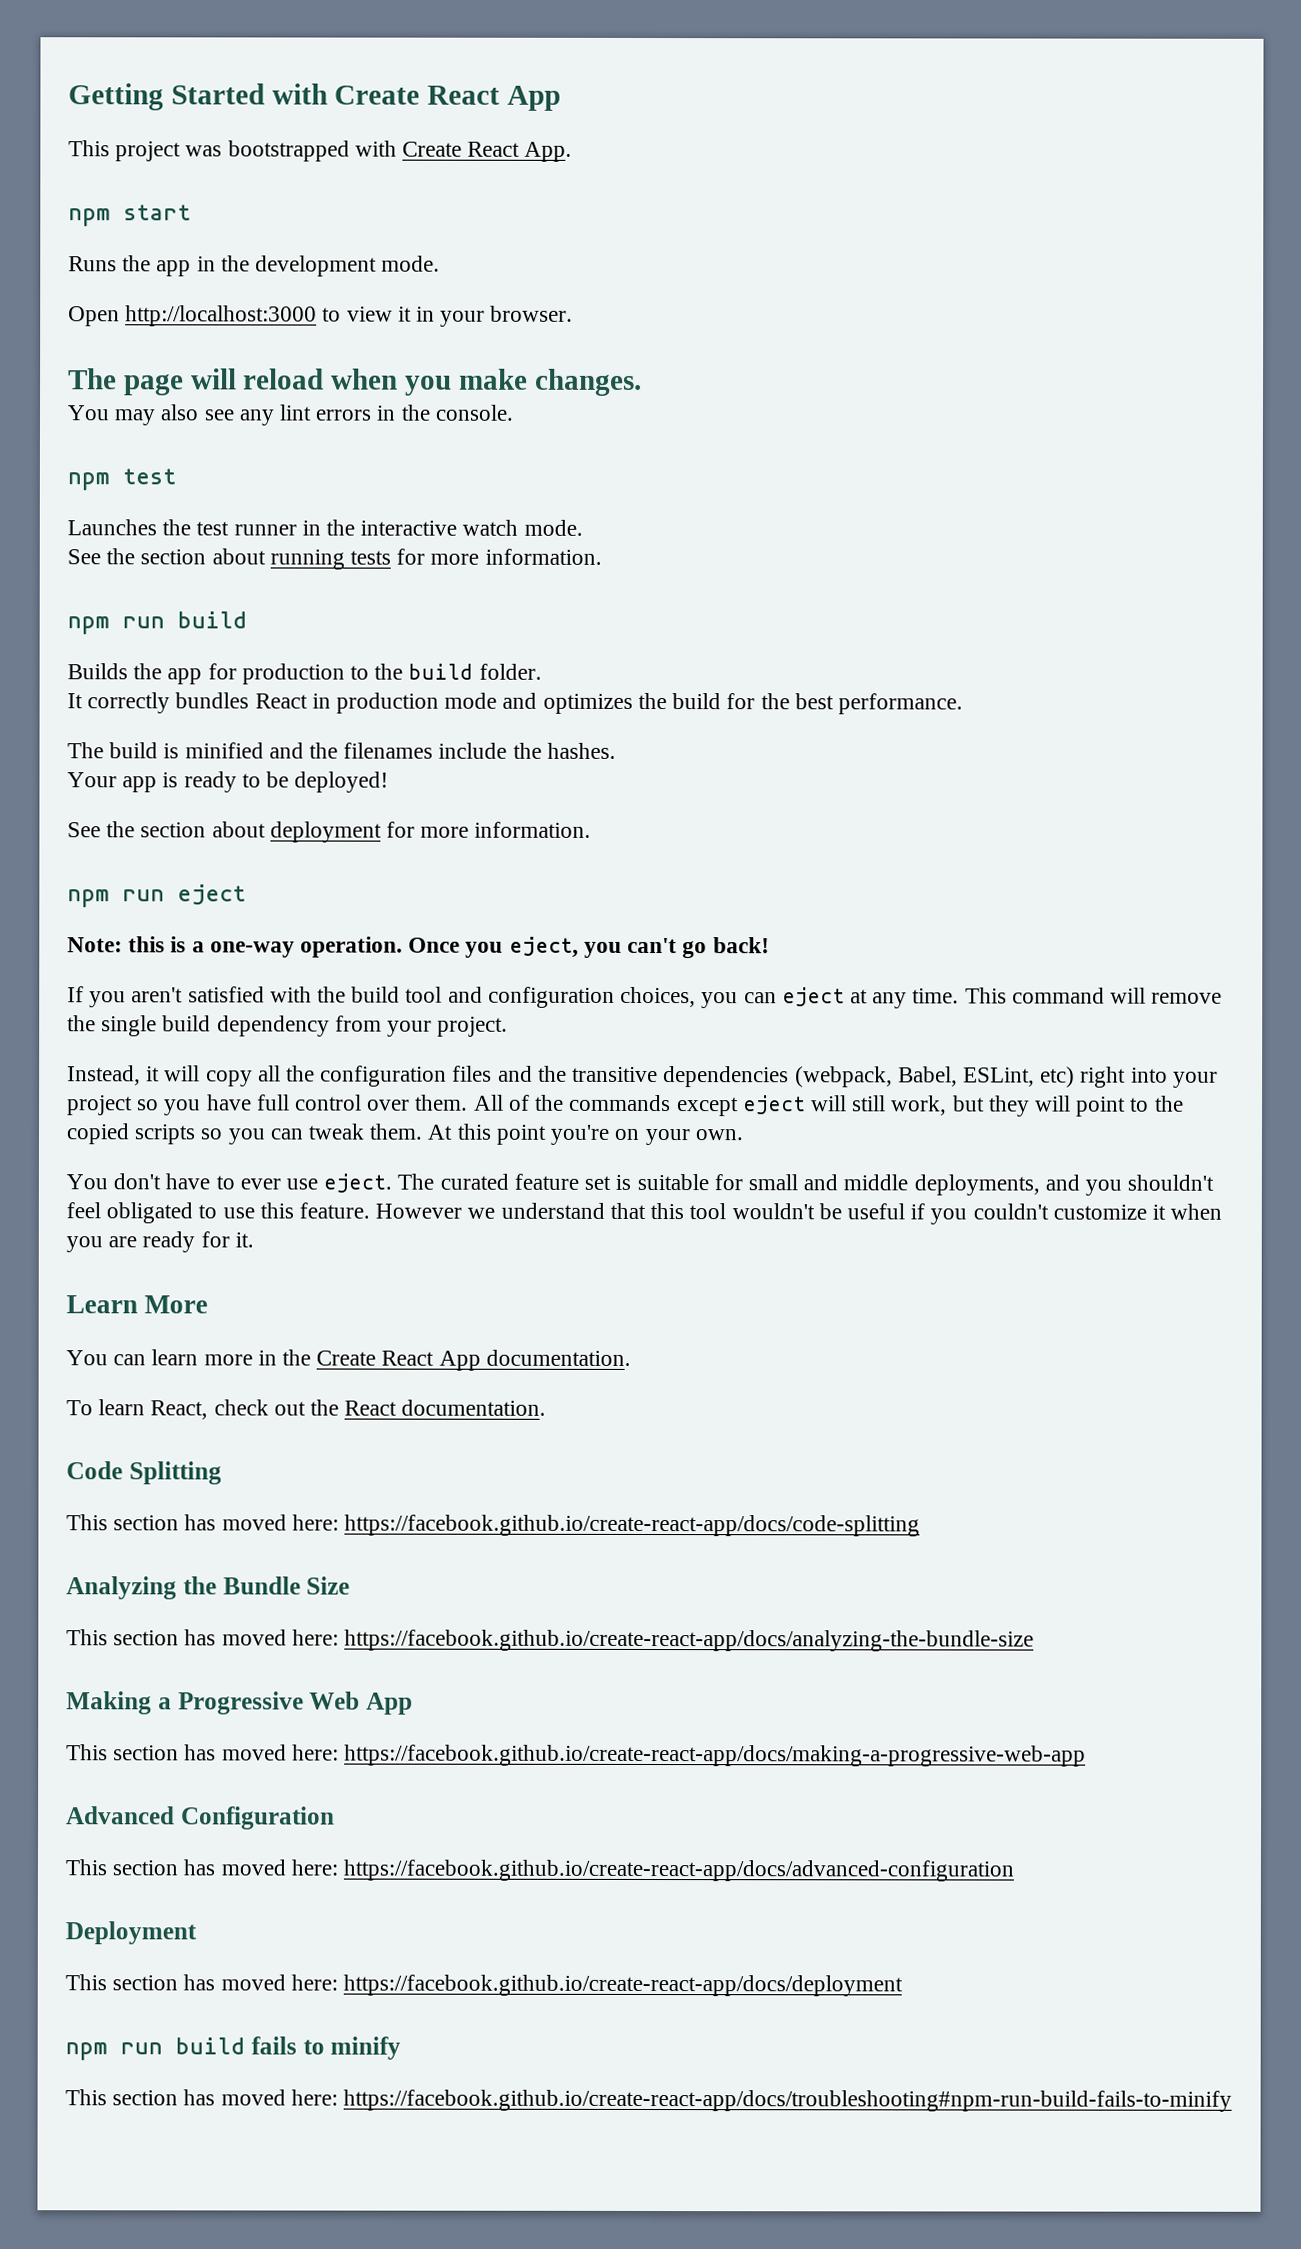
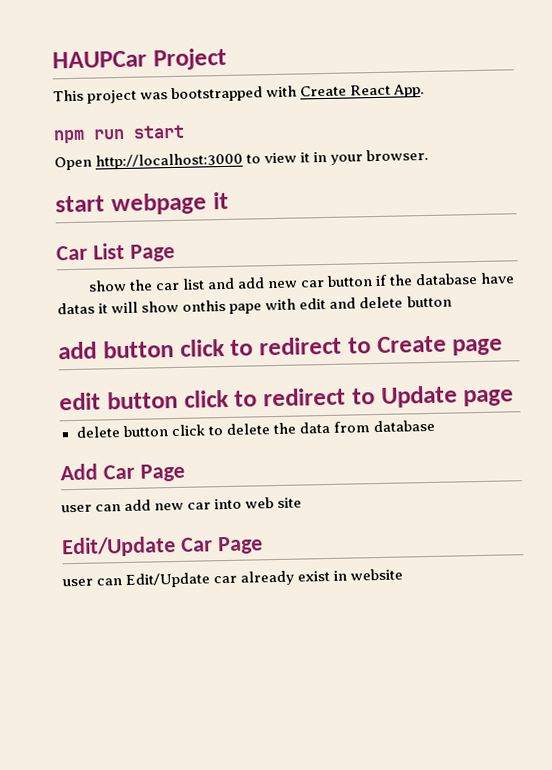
[68,83,562,111] Getting Started with Create React App -> [52,47,227,71] HAUPCar Project
[123,204,191,221] [68,255,441,277] start // Runs the app in the development mode. -> [93,124,185,140] run start
[68,368,642,396] [67,404,514,426] [67,468,176,491] [67,519,583,536] [67,548,602,570] [67,611,247,635] [67,663,542,685] [67,692,963,715] [67,742,616,759] [67,771,390,793] [67,821,592,843] [67,884,246,908] [67,936,770,959] [67,986,1223,1009] [67,1015,509,1037] [67,1065,1218,1088] [67,1094,1184,1117] [66,1123,743,1146] [66,1173,1215,1196] [66,1202,1223,1225] [66,1231,254,1253] [66,1295,209,1314] [66,1349,631,1371] [66,1399,547,1420] [66,1461,222,1485] [66,1514,921,1537] [66,1576,351,1600] [66,1629,1035,1652] [66,1691,413,1715] [66,1744,1087,1767] [66,1806,335,1830] [65,1859,1015,1882] [65,1921,197,1945] [65,1974,904,1997] [65,2036,402,2061] [65,2089,1233,2112] The page will reload when you make changes. // You may also see any lint errors in the console. // npm test // Launches the test runner in the interactive watch mode. // See the section about running tests for more information. // npm run build // Builds the app for production to the build folder. // It correctly bundles React in production mode and optimizes the build for the best performance. // The build is minified and the filenames include the hashes. // Your app is ready to be deployed! // See the section about deployment for more information. // npm run eject // Note: this is a one-way operation. Once you eject, you can't go back! // If you aren't satisfied with the build tool and configuration choices, you can eject at any time. This command will remove the single build dependency from your project. // Instead, it will copy all the configuration files and the transitive dependencies (webpack, Babel, ESLint, etc) right into your project so you have full control over them. All of the commands except eject will still work, but they will point to the copied scripts so you can tweak them. At this point you're on your own. // You don't have to ever use eject. The curated feature set is suitable for small and middle deployments, and you shouldn't feel obligated to use this feature. However we understand that this tool wouldn't be useful if you couldn't customize it when you are ready for it. // Learn More // You can learn more in the Create React App documentation. // To learn React, check out the React documentation. // Code Splitting // This section has moved here: https://facebook.github.io/create-react-app/docs/code-splitting // Analyzing the Bundle Size // This section has moved here: https://facebook.github.io/create-react-app/docs/analyzing-the-bundle-size // Making a Progressive Web App // This section has moved here: https://facebook.github.io/create-react-app/docs/making-a-progressive-web-app // Advanced Configuration // This section has moved here: https://facebook.github.io/create-react-app/docs/advanced-configuration // Deployment // This section has moved here: https://facebook.github.io/create-react-app/docs/deployment // npm run build fails to minify // This section has moved here: https://facebook.github.io/create-react-app/docs/troubleshooting#npm-run-build-fails-to-minify -> [55,191,229,216] [56,242,175,262] [87,272,516,292] [57,295,452,315] [58,335,504,360] [59,385,515,411] [75,419,435,438] [60,463,185,482] [61,497,303,513] [61,536,263,558] [62,568,404,588] start webpage it // Car List Page // show the car list and add new car button if the database have datas it will show onthis pape with edit and delete button // add button click to redirect to Create page // edit button click to redirect to Update page // delete button click to delete the data from database // Add Car Page // user can add new car into web site // Edit/Update Car Page // user can Edit/Update car already exist in website

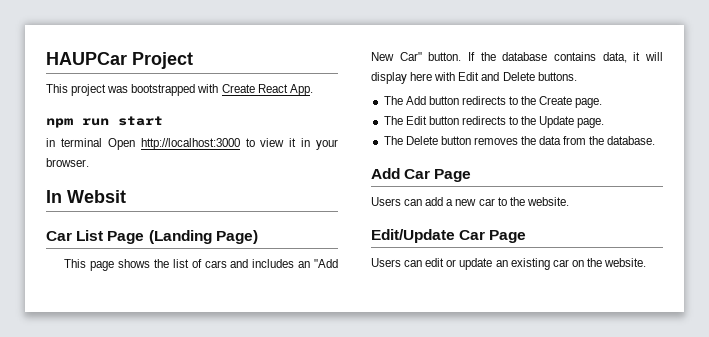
(185, 131) none -> [46,138,102,147] in terminal
[55,191,229,216] start webpage it -> [46,190,126,203] In Websit
[87,272,516,292] [57,295,452,315] [58,335,504,360] [59,385,515,411] [75,423,270,438] // show the car list and add new car button if the database have datas it will show onthis pape with edit and delete button // add button click to redirect to Create page // edit button click to redirect to Update page // delete button click to delete -> [148,230,258,244] [64,259,338,271] [371,52,663,63] [371,72,577,84] [383,96,603,108] [383,116,605,128] [383,136,518,145] (Landing Page) // This page shows the list of cars and includes an "Add New Car" button. If the database contains data, it will display here with Edit and Delete buttons. // The Add button redirects to the Create page. // The Edit button redirects to the Update page. // The Delete button removes
[372,419,435,433] database -> [589,136,656,145] the database.
[61,504,92,513] user -> [371,197,401,206] Users
[154,497,303,511] new car into web site -> [446,197,569,206] a new car to the website.
[62,568,404,588] user can Edit/Update car already exist in website -> [371,258,647,270] Users can edit or update an existing car on the website.

